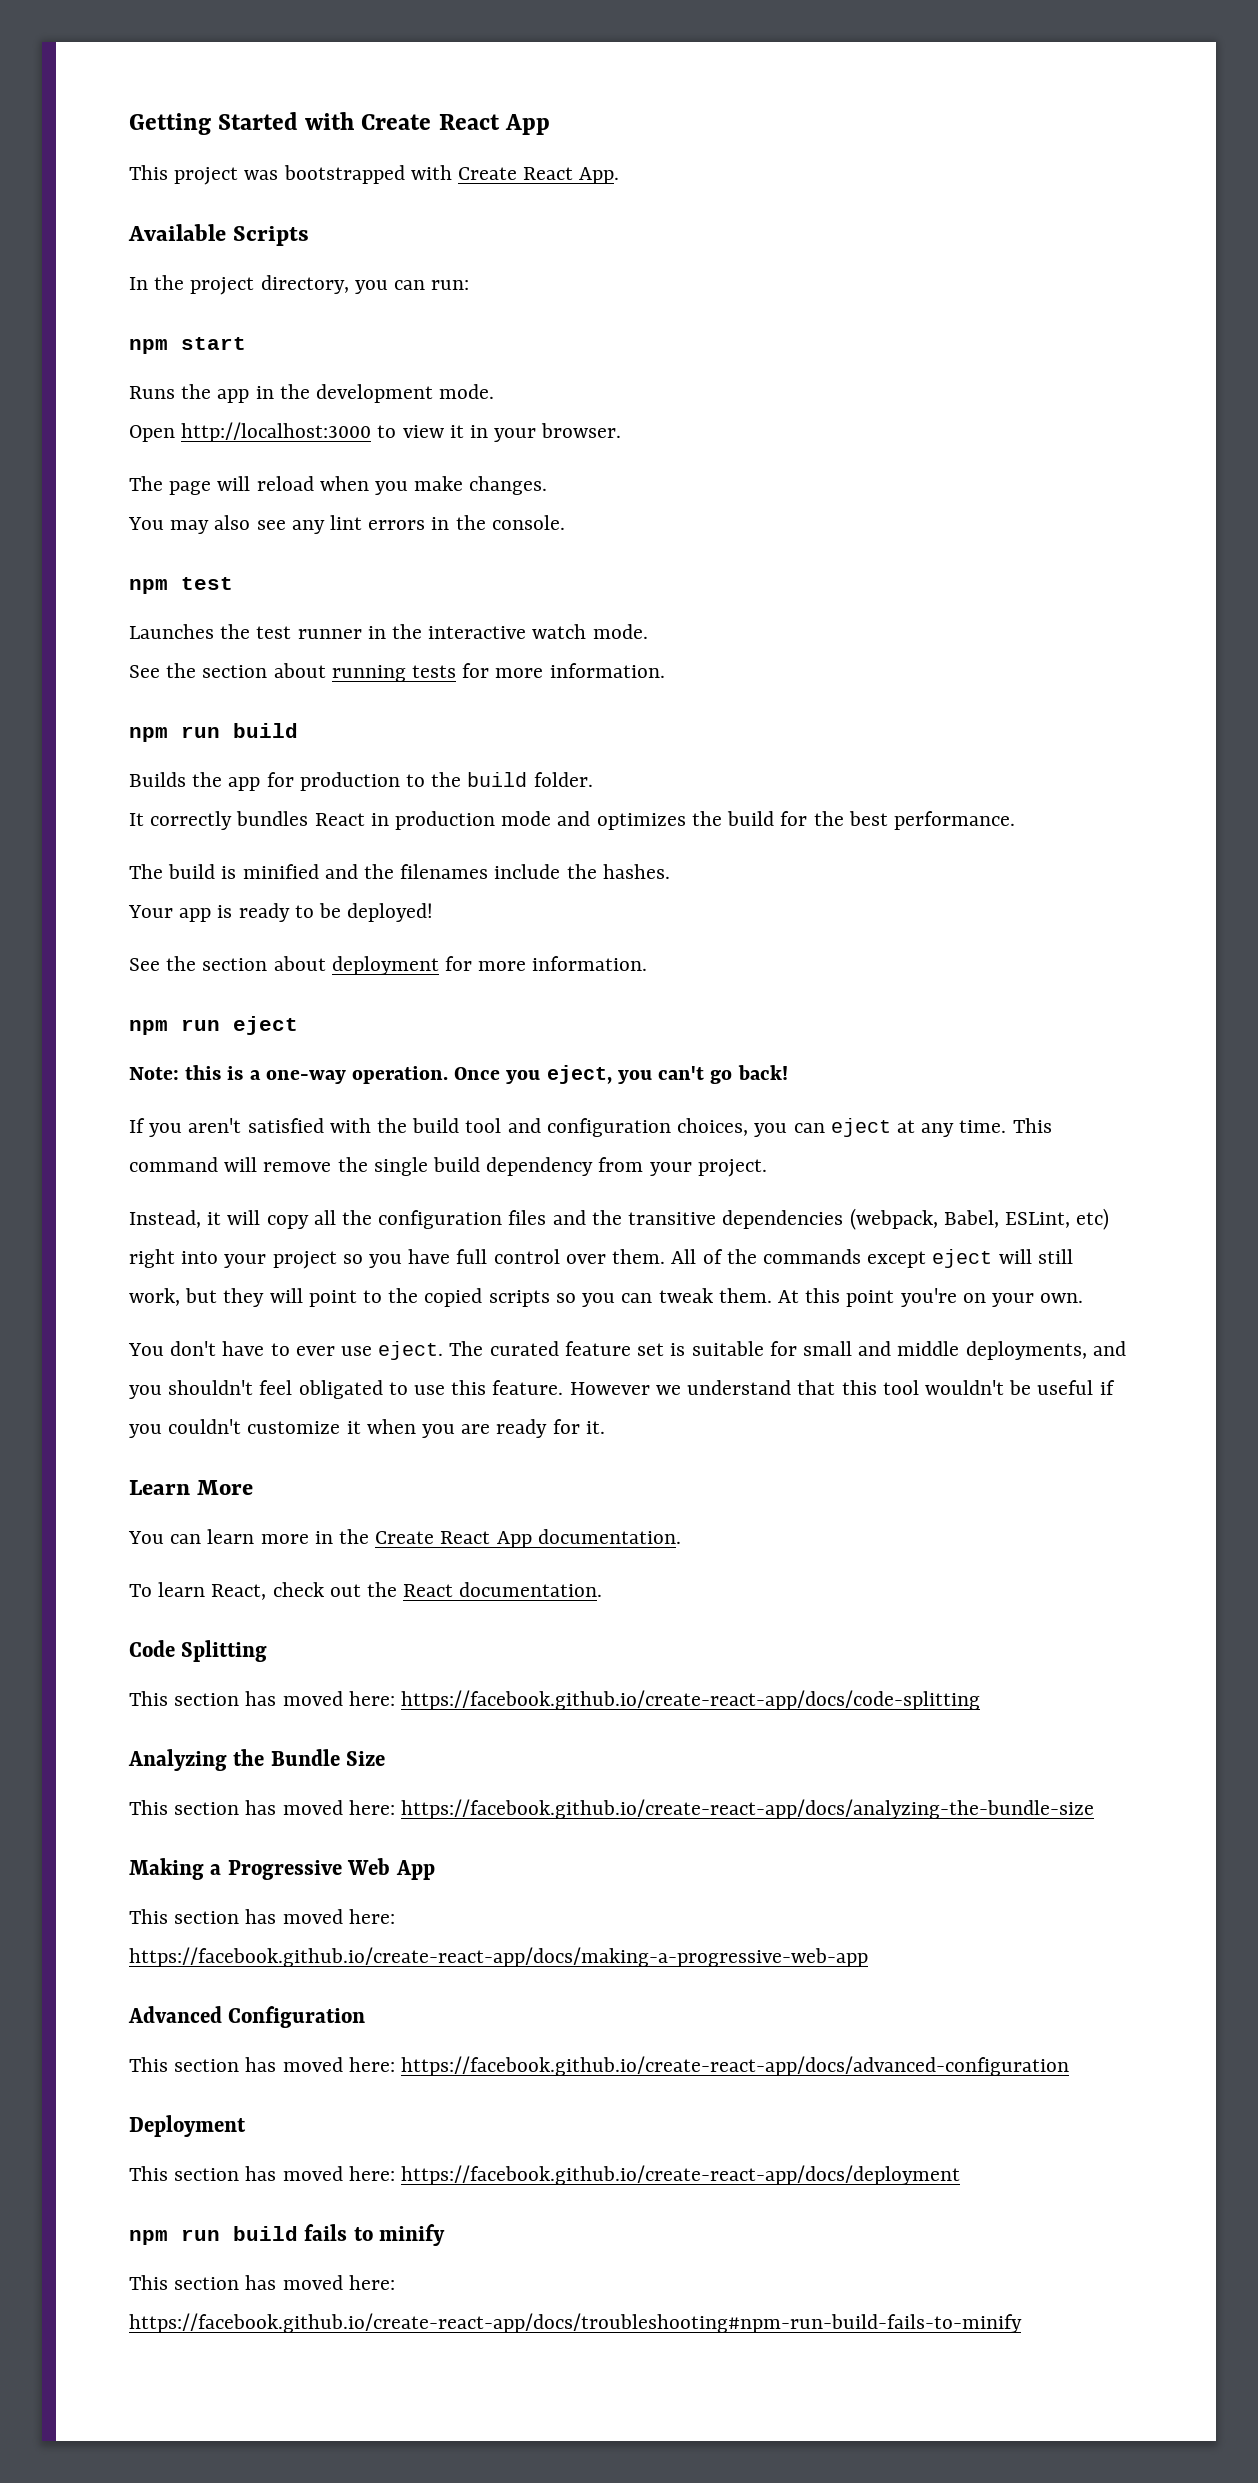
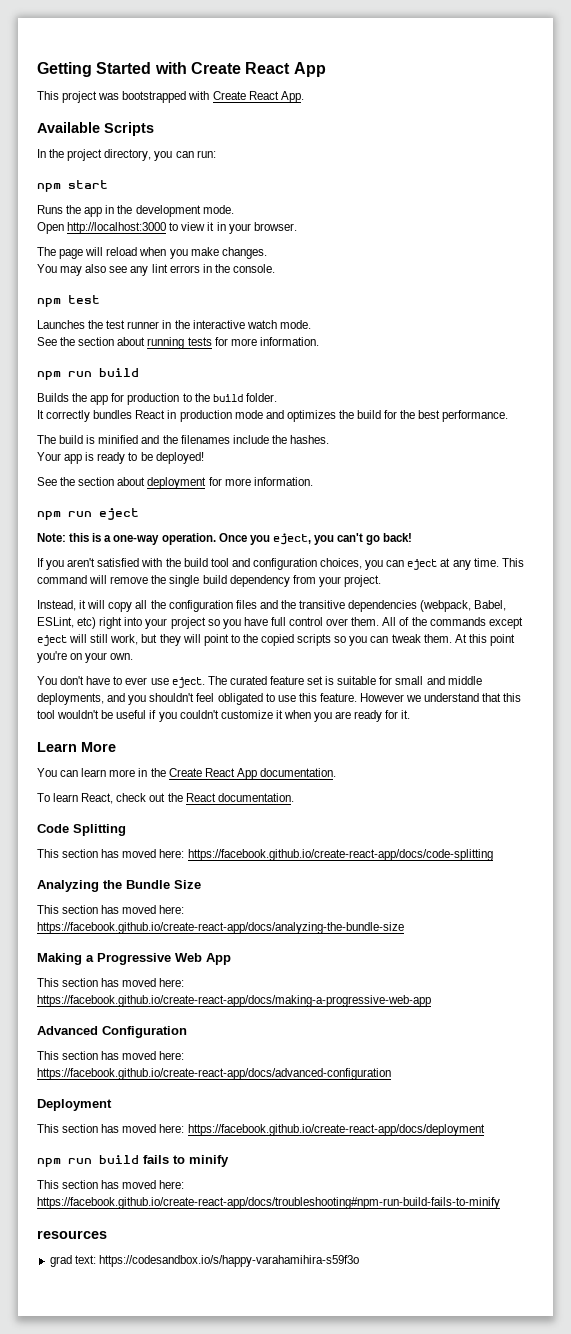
(1022, 2323) none -> [37,1230,107,1239] [49,1255,359,1267] // resources // grad text: https://codesandbox.io/s/happy-varahamihira-s59f3o

